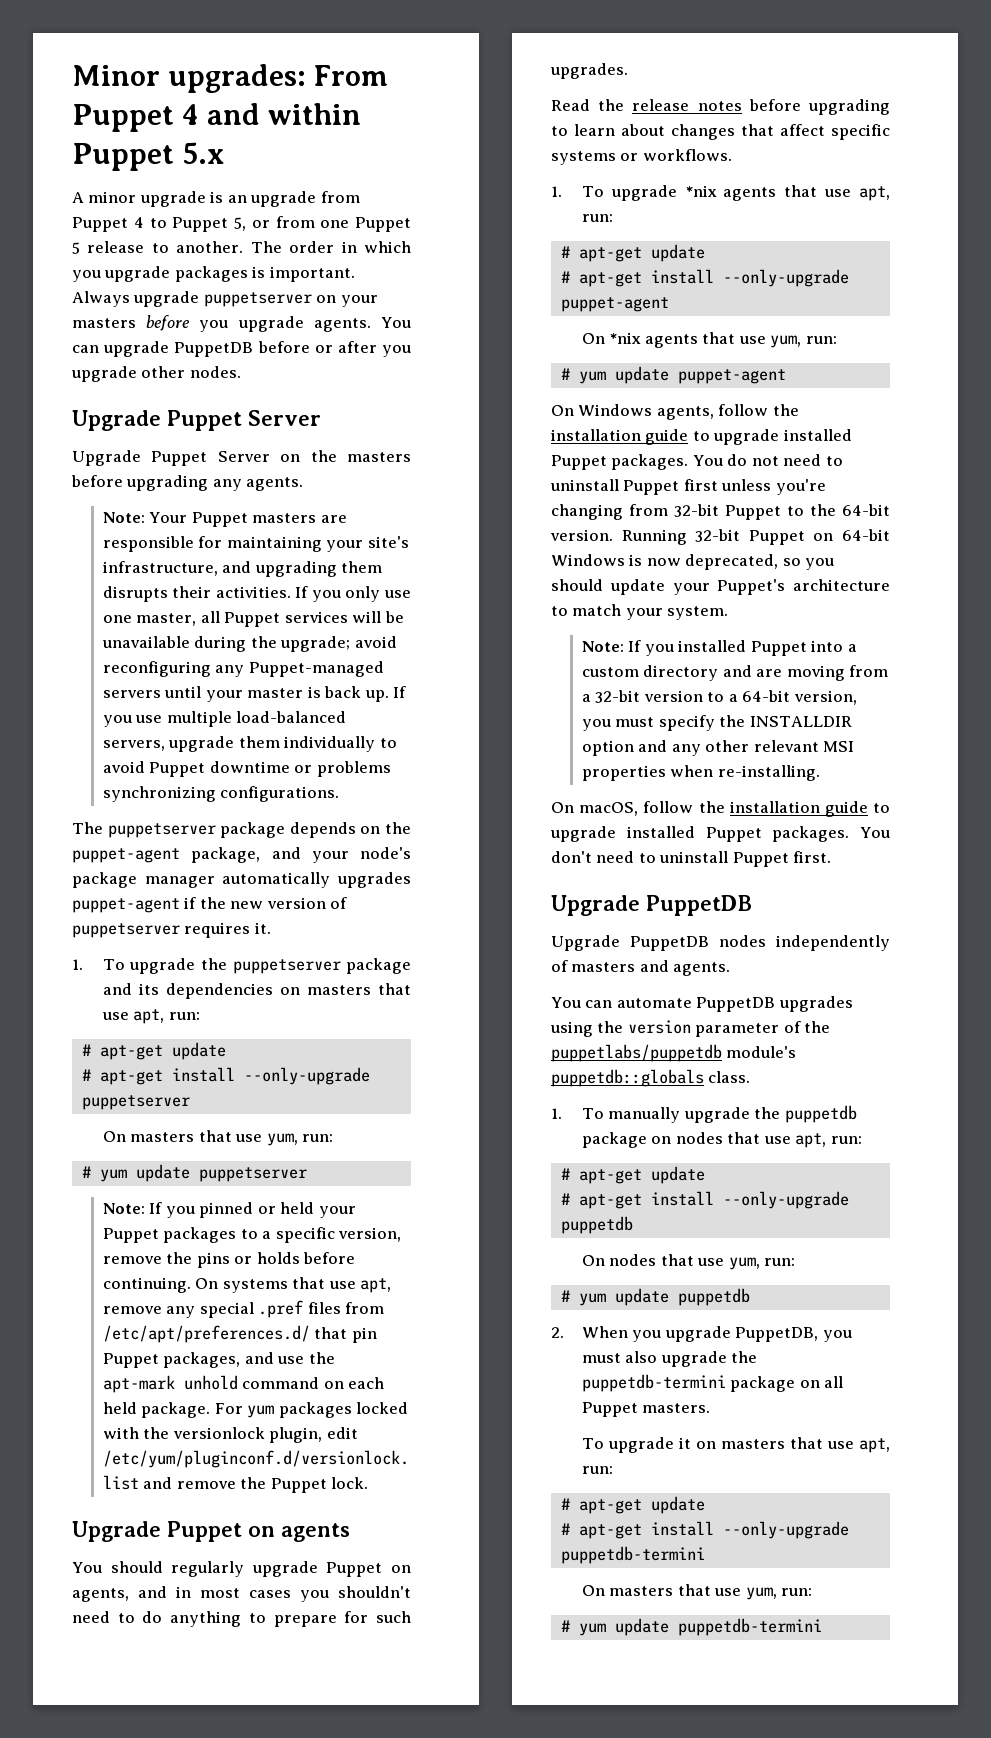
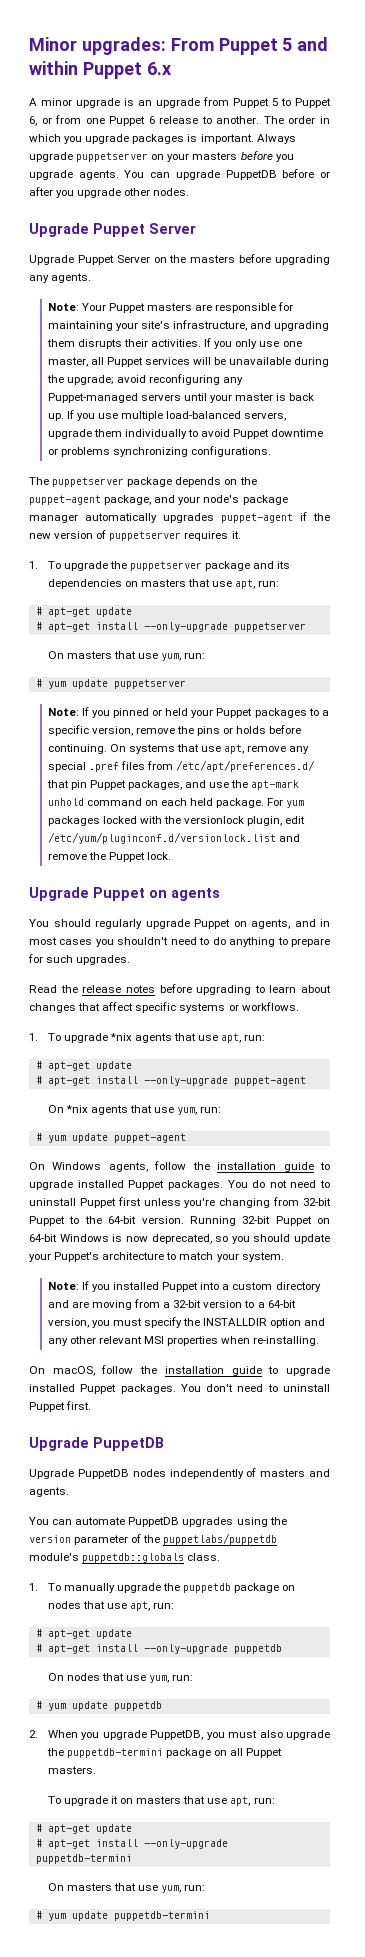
[182,104,200,125] 4 -> [282,38,293,51] 5
[182,142,225,164] 5.x -> [146,62,172,75] 6.x
[133,217,144,228] 4 -> [272,98,278,106] 5
[234,217,246,231] 5, -> [29,116,37,126] 6,
[72,242,80,254] 5 -> [148,116,155,124] 6

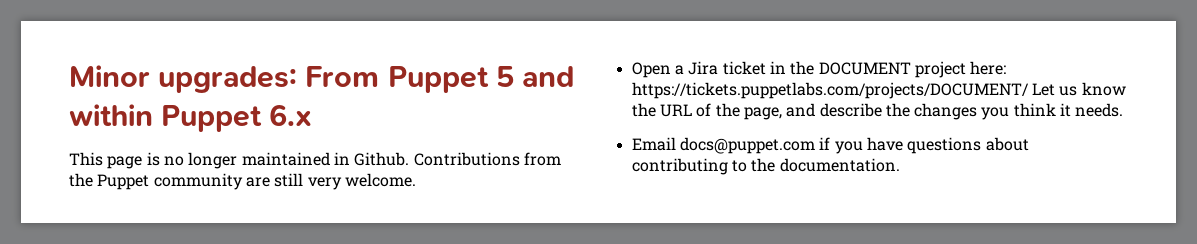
[29,97,331,108] [29,115,330,126] [29,134,296,144] [29,151,294,162] [29,169,331,180] [29,187,190,198] [29,223,196,237] [29,254,330,265] [29,273,92,283] [47,302,294,313] [47,320,330,331] [46,338,302,349] [47,357,330,367] [46,374,244,385] [47,393,315,403] [47,410,287,421] [47,429,324,439] [47,446,272,457] [29,477,257,487] [29,495,288,505] [29,512,330,523] [29,530,241,541] [29,561,291,571] [47,579,280,589] [35,607,132,617] [35,622,306,632] [47,651,206,661] [35,679,186,689] [47,707,329,718] [47,725,302,736] [47,744,310,754] [47,760,316,772] [46,780,300,790] [47,798,305,808] [47,816,306,826] [47,832,300,844] [47,852,172,862] [29,887,220,901] [29,919,330,929] [29,937,331,947] [28,954,131,965] [29,984,331,995] [29,1002,299,1013] [29,1033,266,1043] [35,1061,132,1071] [35,1076,306,1086] [47,1105,222,1115] [35,1133,186,1143] [29,1161,330,1172] [29,1180,330,1190] [29,1197,331,1208] [29,1216,330,1226] [29,1234,330,1244] [29,1252,284,1262] [47,1281,321,1292] [47,1299,296,1310] [47,1317,326,1328] [47,1336,320,1346] [29,1365,330,1376] [29,1384,330,1394] [29,1401,92,1412] [29,1437,164,1451] [29,1468,331,1479] [29,1487,69,1497] [29,1517,287,1527] [29,1533,278,1545] [29,1553,221,1563] [29,1583,296,1593] [47,1601,175,1611] [35,1629,132,1639] [35,1644,282,1654] [47,1673,194,1683] [35,1701,162,1711] [29,1730,330,1740] [46,1748,283,1758] [47,1766,96,1774] [47,1796,275,1806] [35,1824,132,1834] [35,1839,228,1849] [35,1854,132,1864] [47,1883,206,1893] [35,1911,210,1921] A minor upgrade is an upgrade from Puppet 5 to Puppet 6, or from one Puppet 6 release to another. The order in which you upgrade packages is important. Always upgrade puppetserver on your masters before you upgrade agents. You can upgrade PuppetDB before or after you upgrade other nodes. // Upgrade Puppet Server // Upgrade Puppet Server on the masters before upgrading any agents. // Note: Your Puppet masters are responsible for maintaining your site's infrastructure, and upgrading them disrupts their activities. If you only use one master, all Puppet services will be unavailable during the upgrade; avoid reconfiguring any Puppet-managed servers until your master is back up. If you use multiple load-balanced servers, upgrade them individually to avoid Puppet downtime or problems synchronizing configurations. // The puppetserver package depends on the puppet-agent package, and your node's package manager automatically upgrades puppet-agent if the new version of puppetserver requires it. // 1. To upgrade the puppetserver package and its dependencies on masters that use apt, run: // # apt-get update // # apt-get install --only-upgrade puppetserver // On masters that use yum, run: // # yum update puppetserver // Note: If you pinned or held your Puppet packages to a specific version, remove the pins or holds before continuing. On systems that use apt, remove any special .pref files from /etc/apt/preferences.d/ that pin Puppet packages, and use the apt-mark unhold command on each held package. For yum packages locked with the versionlock plugin, edit /etc/yum/pluginconf.d/versionlock.list and remove the Puppet lock. // Upgrade Puppet on agents // You should regularly upgrade Puppet on agents, and in most cases you shouldn't need to do anything to prepare for such upgrades. // Read the release notes before upgrading to learn about changes that affect specific systems or workflows. // 1. To upgrade *nix agents that use apt, run: // # apt-get update // # apt-get install --only-upgrade puppet-agent // On *nix agents that use yum, run: // # yum update puppet-agent // On Windows agents, follow the installation guide to upgrade installed Puppet packages. You do not need to uninstall Puppet first unless you're changing from 32-bit Puppet to the 64-bit version. Running 32-bit Puppet on 64-bit Windows is now deprecated, so you should update your Puppet's architecture to match your system. // Note: If you installed Puppet into a custom directory and are moving from a 32-bit version to a 64-bit version, you must specify the INSTALLDIR option and any other relevant MSI properties when re-installing. // On macOS, follow the installation guide to upgrade installed Puppet packages. You don't need to uninstall Puppet first. // Upgrade PuppetDB // Upgrade PuppetDB nodes independently of masters and agents. // You can automate PuppetDB upgrades using the version parameter of the puppetlabs/puppetdb module's puppetdb::globals class. // 1. To manually upgrade the puppetdb package on nodes that use apt, run: // # apt-get update // # apt-get install --only-upgrade puppetdb // On nodes that use yum, run: // # yum update puppetdb // 2. When you upgrade PuppetDB, you must also upgrade the puppetdb-termini package on all Puppet masters. // To upgrade it on masters that use apt, run: // # apt-get update // # apt-get install --only-upgrade puppetdb-termini // On masters that use yum, run: // # yum update puppetdb-termini -> [69,152,561,169] [69,173,416,190] [631,61,1007,78] [631,82,1126,99] [631,103,1124,120] [631,137,1029,154] [631,158,900,175] This page is no longer maintained in Github. Contributions from the Puppet community are still very welcome. // Open a Jira ticket in the DOCUMENT project here: https://tickets.puppetlabs.com/projects/DOCUMENT/ Let us know the URL of the page, and describe the changes you think it needs. // Email docs@puppet.com if you have questions about contributing to the documentation.

